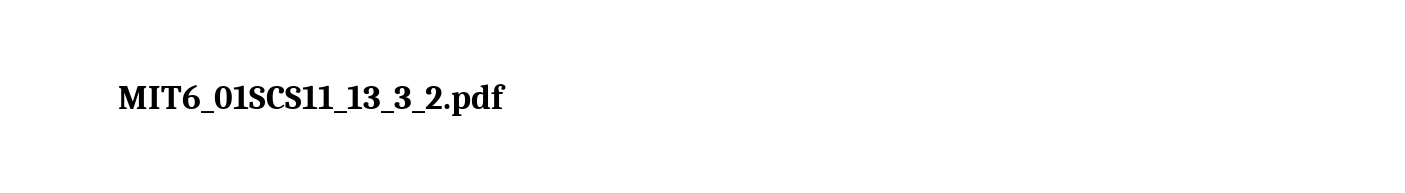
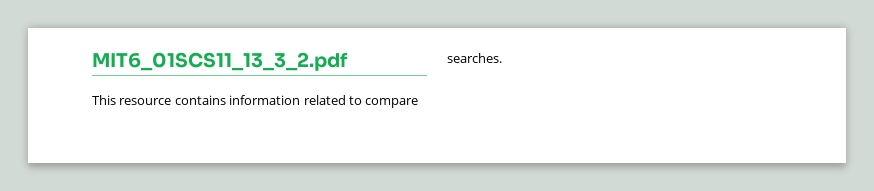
(506, 100) none -> [92,95,419,108] [447,53,502,63] // This resource contains information related to compare searches.

